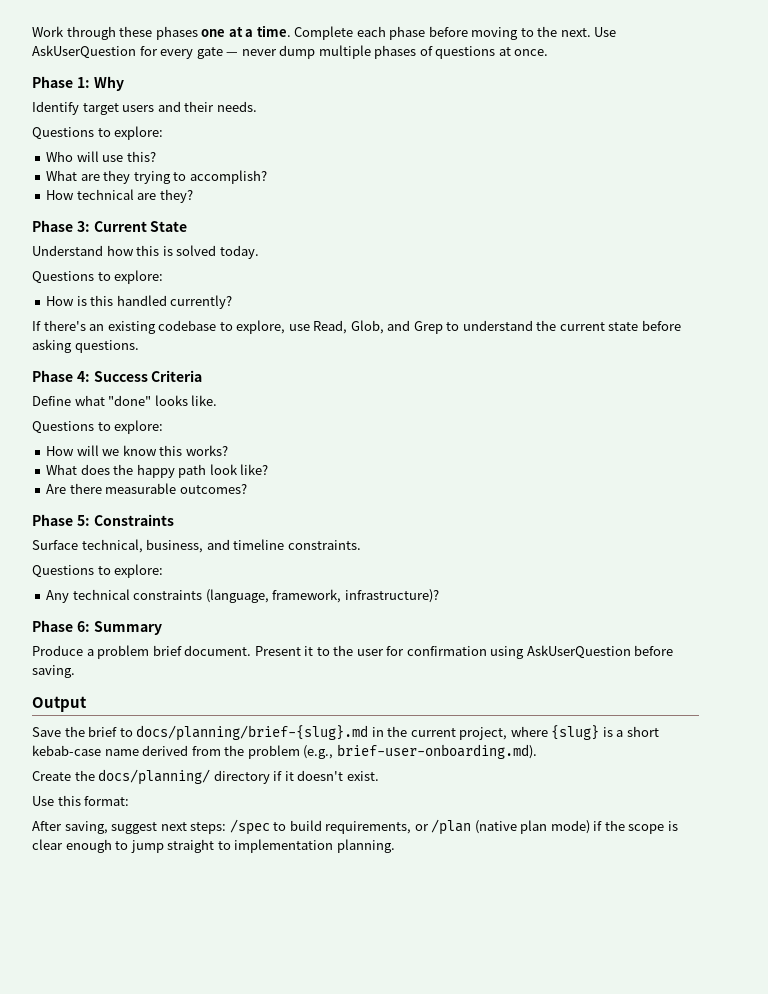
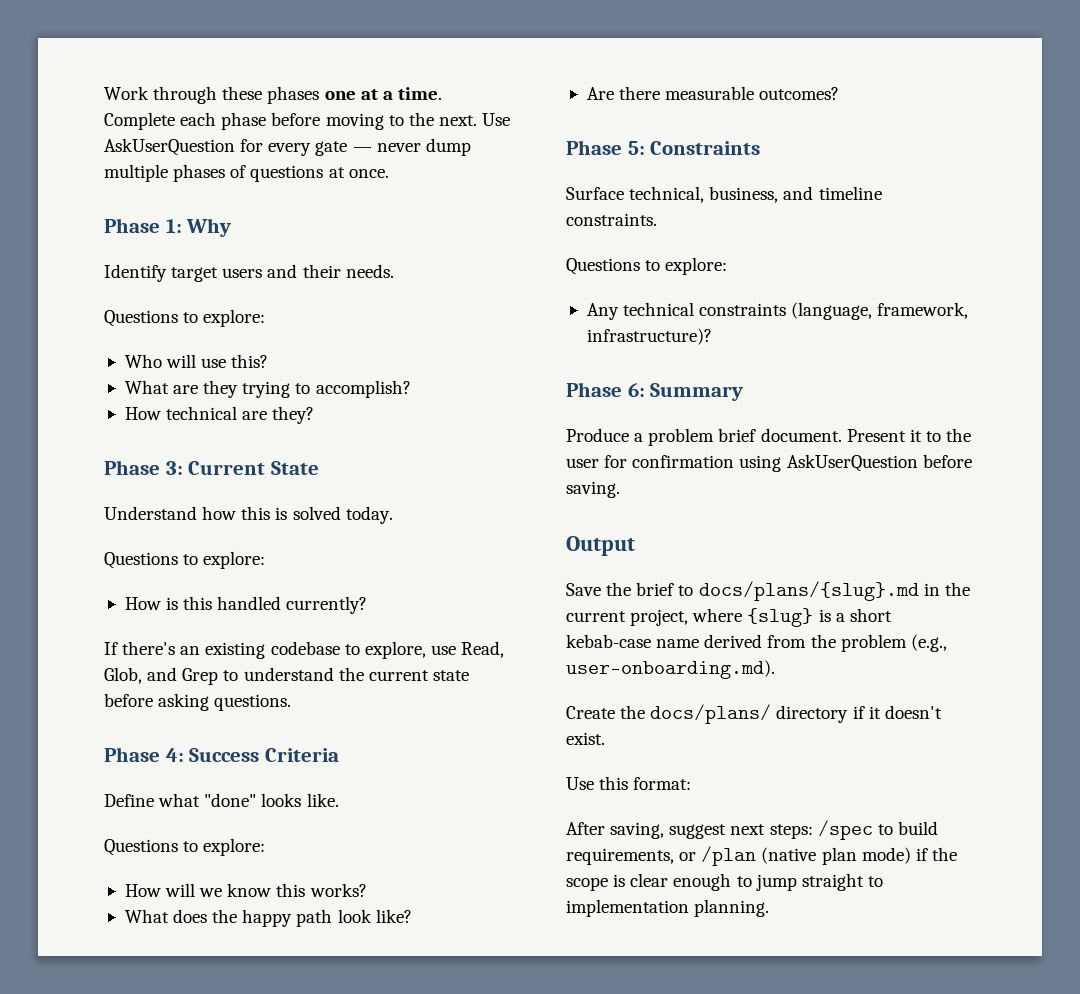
[136,725,369,741] docs/planning/brief-{slug}.md -> [698,581,919,601] docs/plans/{slug}.md
[336,744,537,759] brief-user-onboarding.md). -> [566,660,775,679] user-onboarding.md).
[98,769,211,785] docs/planning/ -> [650,704,772,724] docs/plans/

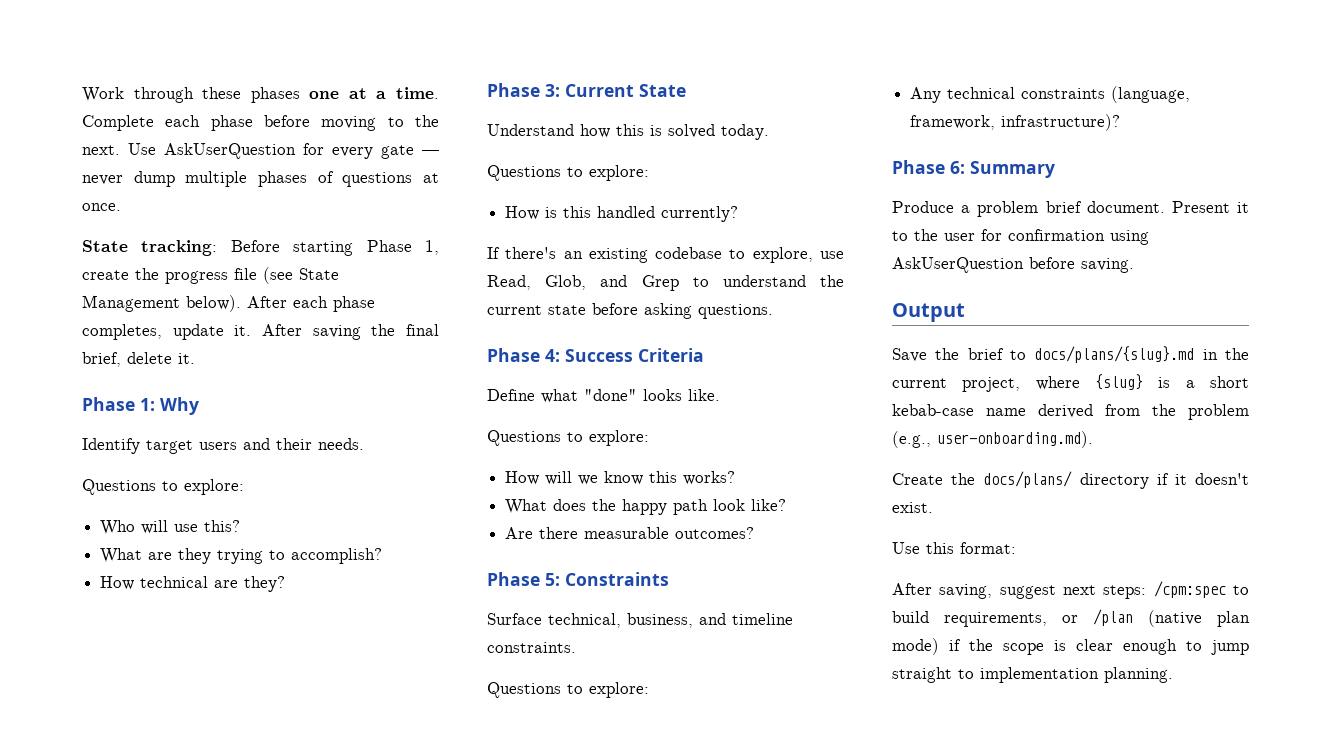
(389, 173) none -> [82,240,439,256] [82,267,339,284] [82,295,375,312] [82,324,439,340] [82,352,195,367] // State tracking: Before starting Phase 1, create the progress file (see State Management below). After each phase completes, update it. After saving the final brief, delete it.
[817,820,873,840] /spec -> [1153,581,1226,598] /cpm:spec

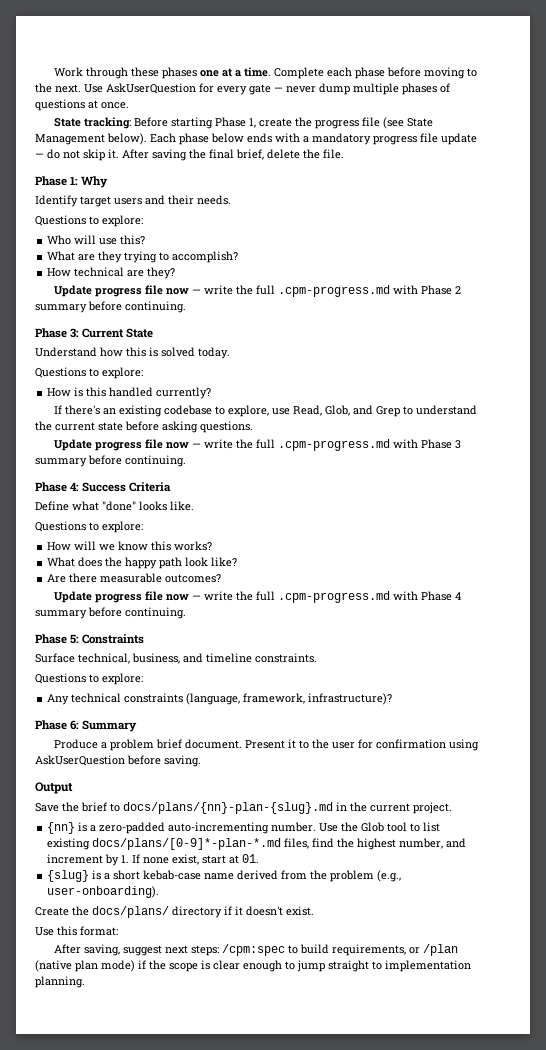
[247,296,375,312] [82,324,224,340] After each phase completes, update -> [150,133,477,145] [35,149,105,161] Each phase below ends with a mandatory progress file update — do not skip
[178,353,195,364] it. -> [303,149,344,159] the file.
(286, 584) none -> [54,285,462,297] [35,301,186,313] // Update progress file now — write the full .cpm-progress.md with Phase 2 summary before continuing.
(773, 311) none -> [54,439,462,451] [35,455,186,467] // Update progress file now — write the full .cpm-progress.md with Phase 3 summary before continuing.
(755, 533) none -> [54,591,462,603] [35,607,186,619] // Update progress file now — write the full .cpm-progress.md with Phase 4 summary before continuing.
[1034,346,1195,363] docs/plans/{slug}.md -> [123,802,333,814] docs/plans/{nn}-plan-{slug}.md
[962,376,1080,392] project, where -> [413,802,452,814] [47,822,441,834] [47,838,467,850] [47,854,260,866] project. // {nn} is a zero-padded auto-incrementing number. Use the Glob tool to list existing docs/plans/[0-9]*-plan-*.md files, find the highest number, and increment by 1. If none exist, start at 01. //
[937,431,1093,448] user-onboarding.md). -> [47,886,160,898] user-onboarding).

